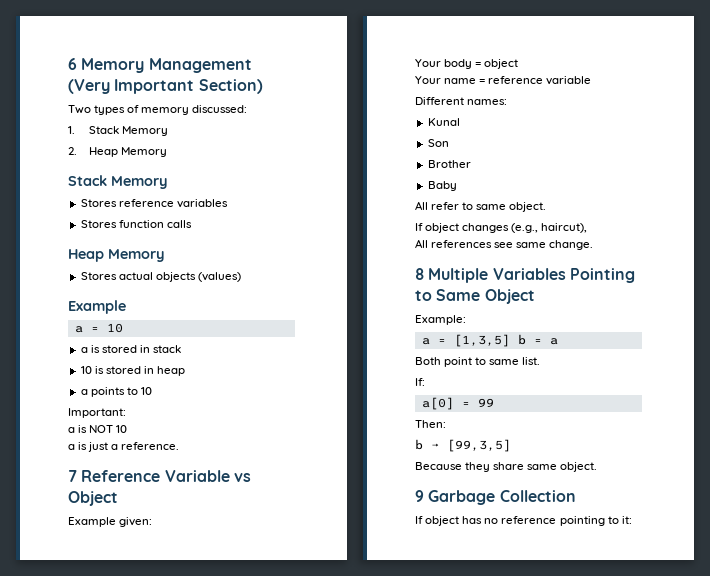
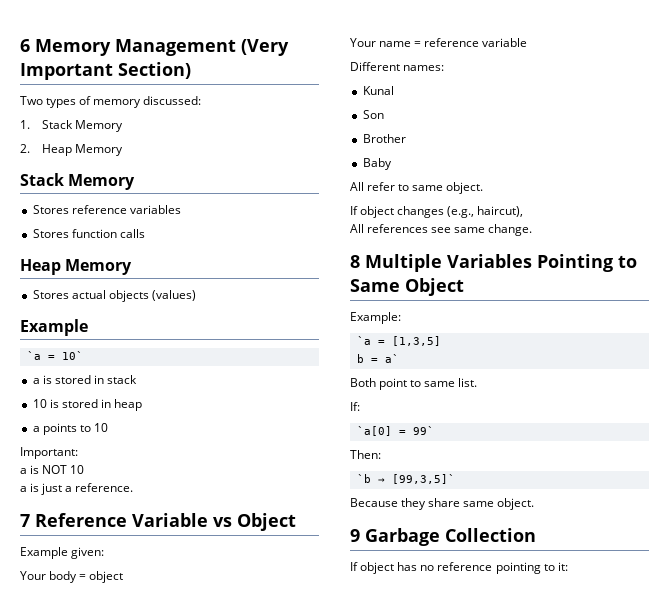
[74,323,123,333] a = 10 -> [26,351,83,360] `a = 10`
[421,338,430,345] a -> [356,336,371,345] `a
(510, 340) none -> (441, 341) //
[549,338,558,345] a -> [384,354,399,363] a`
[421,397,494,410] [415,420,446,428] [415,439,511,452] a[0] = 99 // Then: // b → [99,3,5] -> [356,426,434,436] [350,450,381,459] [356,474,455,484] `a[0] = 99` // Then: // `b → [99,3,5]`

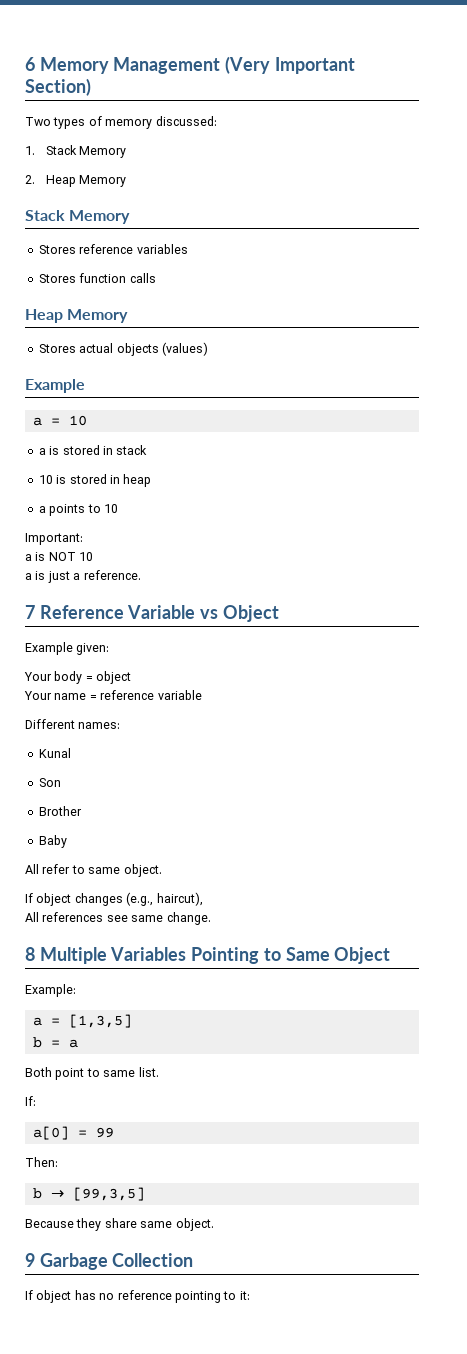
[26,351,83,360] `a = 10` -> [32,415,87,426] a = 10
[356,336,371,345] `a -> [32,1017,42,1026] a
[384,354,399,363] a` -> [68,1039,78,1048] a
[356,426,434,436] [350,450,381,459] [356,474,455,484] `a[0] = 99` // Then: // `b → [99,3,5]` -> [32,1126,114,1140] [25,1157,58,1167] [32,1187,145,1201] a[0] = 99 // Then: // b → [99,3,5]

